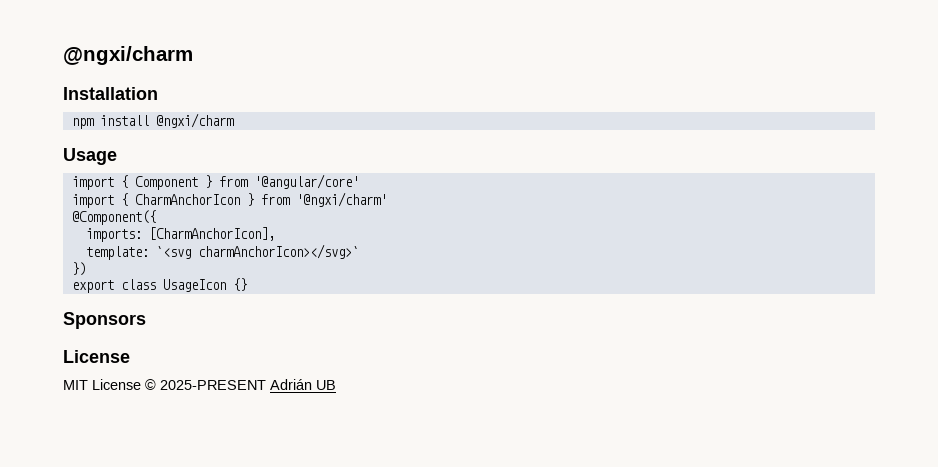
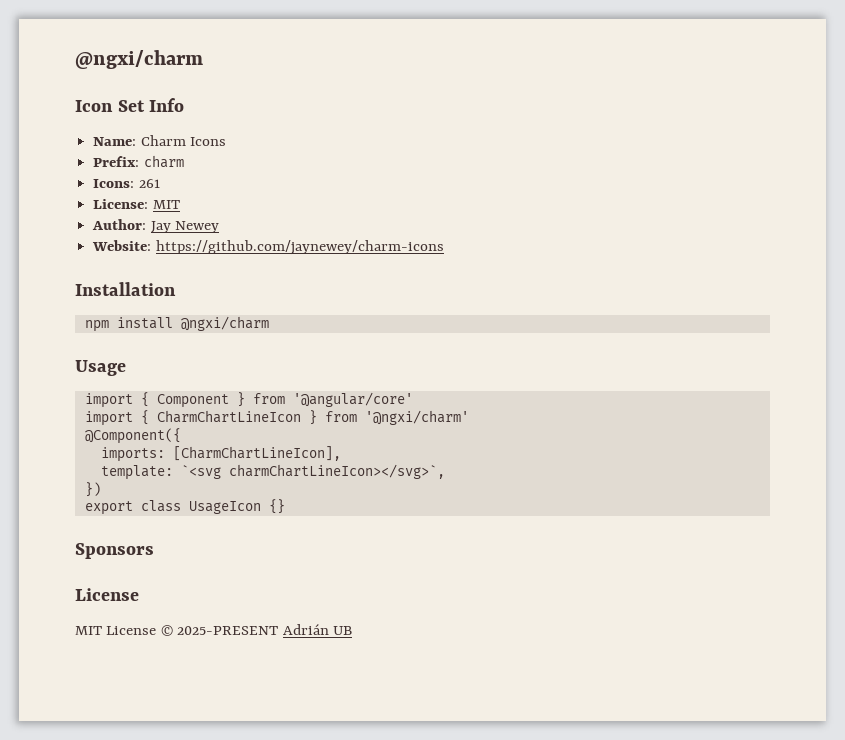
[63,46,193,65] @ngxi/charm -> [75,50,203,69] [75,98,185,112] [93,135,227,146] [93,155,184,168] [93,179,160,188] [93,199,180,209] [92,219,220,233] [92,240,444,255] @ngxi/charm // Icon Set Info // Name: Charm Icons // Prefix: charm // Icons: 261 // License: MIT // Author: Jay Newey // Website: https://github.com/jaynewey/charm-icons
[134,194,240,205] CharmAnchorIcon -> [156,410,301,423] CharmChartLineIcon
[148,227,275,241] [CharmAnchorIcon], -> [172,446,341,461] [CharmChartLineIcon],
[197,244,359,259] charmAnchorIcon></svg>` -> [228,464,445,479] charmChartLineIcon></svg>`,

